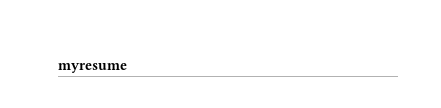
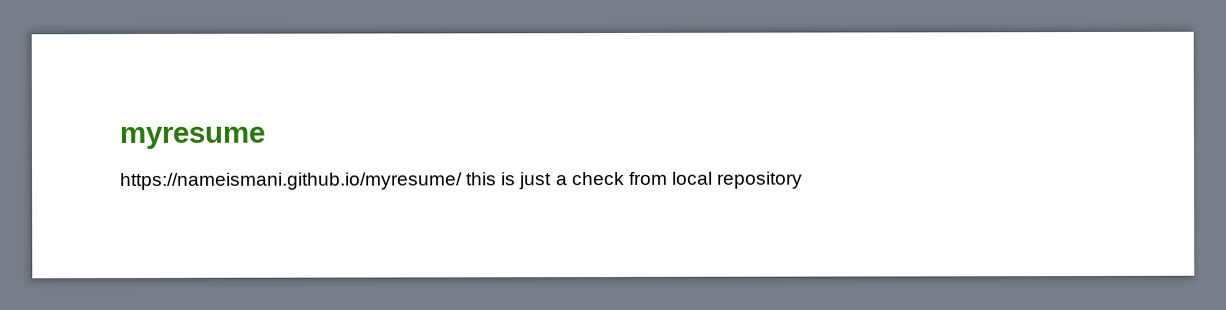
(127, 68) none -> [120,171,804,191] // https://nameismani.github.io/myresume/ this is just a check from local repository

